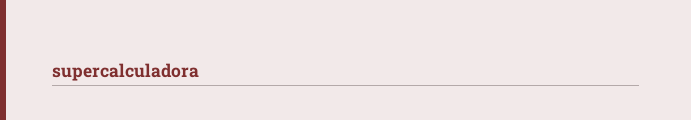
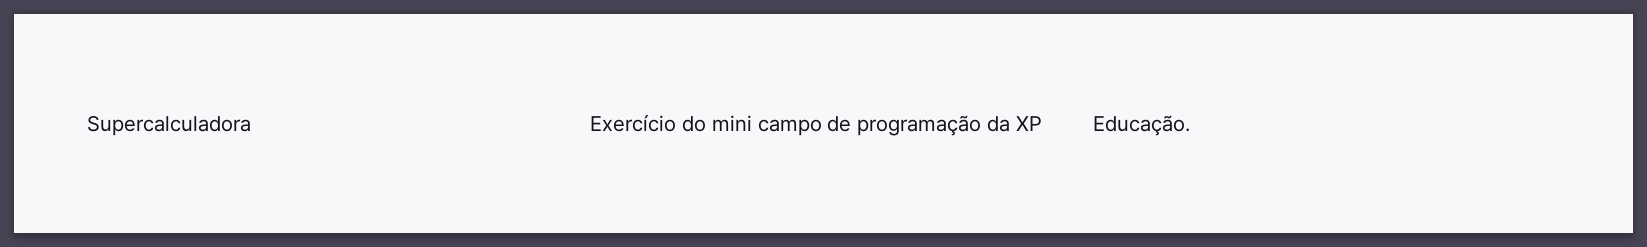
[52,63,199,81] supercalculadora -> [87,115,251,136] [590,114,1190,136] Supercalculadora // Exercício do mini campo de programação da XP Educação.

